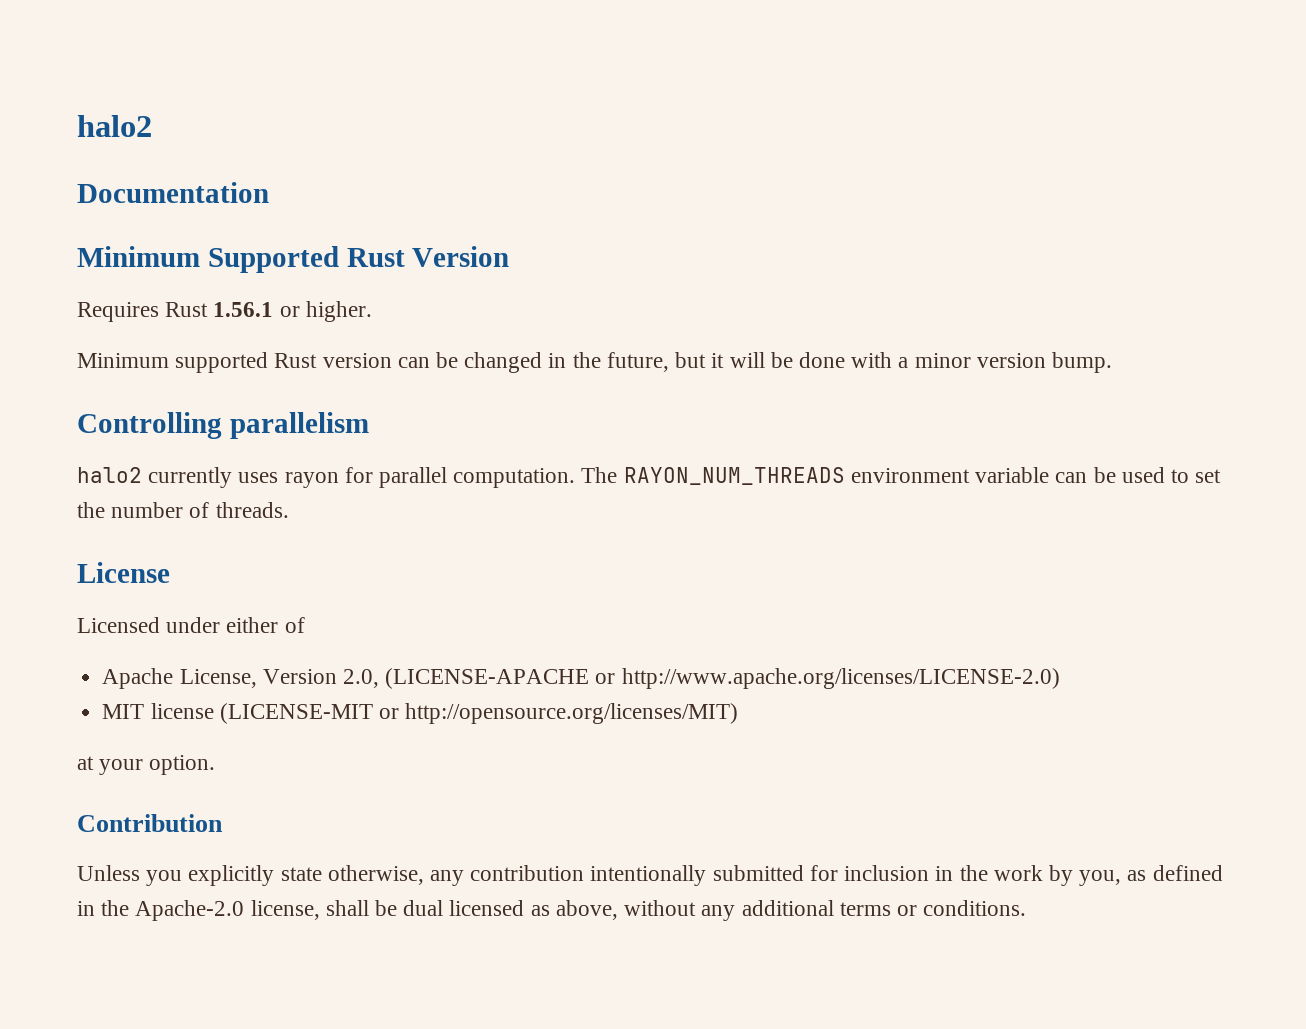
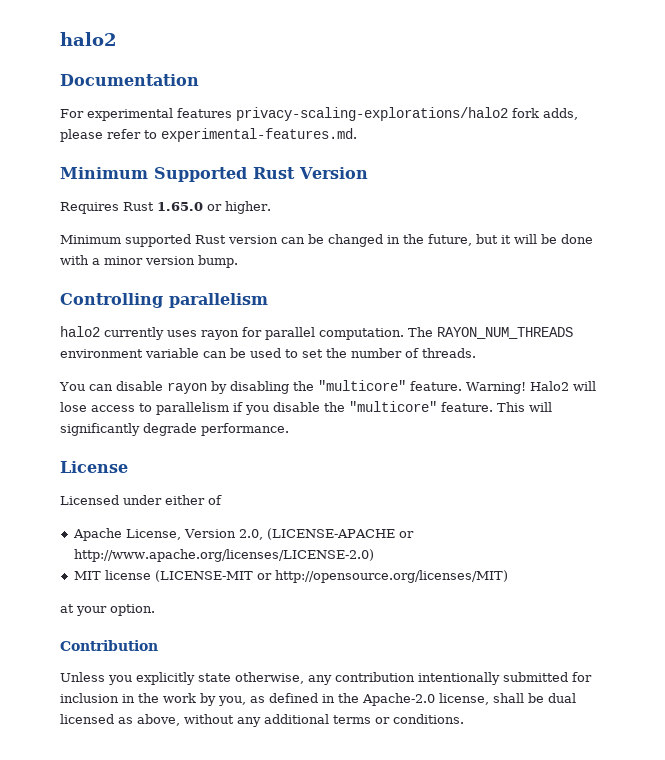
(269, 192) none -> [60,107,578,121] [60,128,357,142] // For experimental features privacy-scaling-explorations/halo2 fork adds, please refer to experimental-features.md.
[213,302,274,317] 1.56.1 -> [157,202,203,211] 1.65.0
(289, 510) none -> [59,380,596,394] [60,401,552,415] [60,423,289,436] // You can disable rayon by disabling the "multicore" feature. Warning! Halo2 will lose access to parallelism if you disable the "multicore" feature. This will significantly degrade performance.

